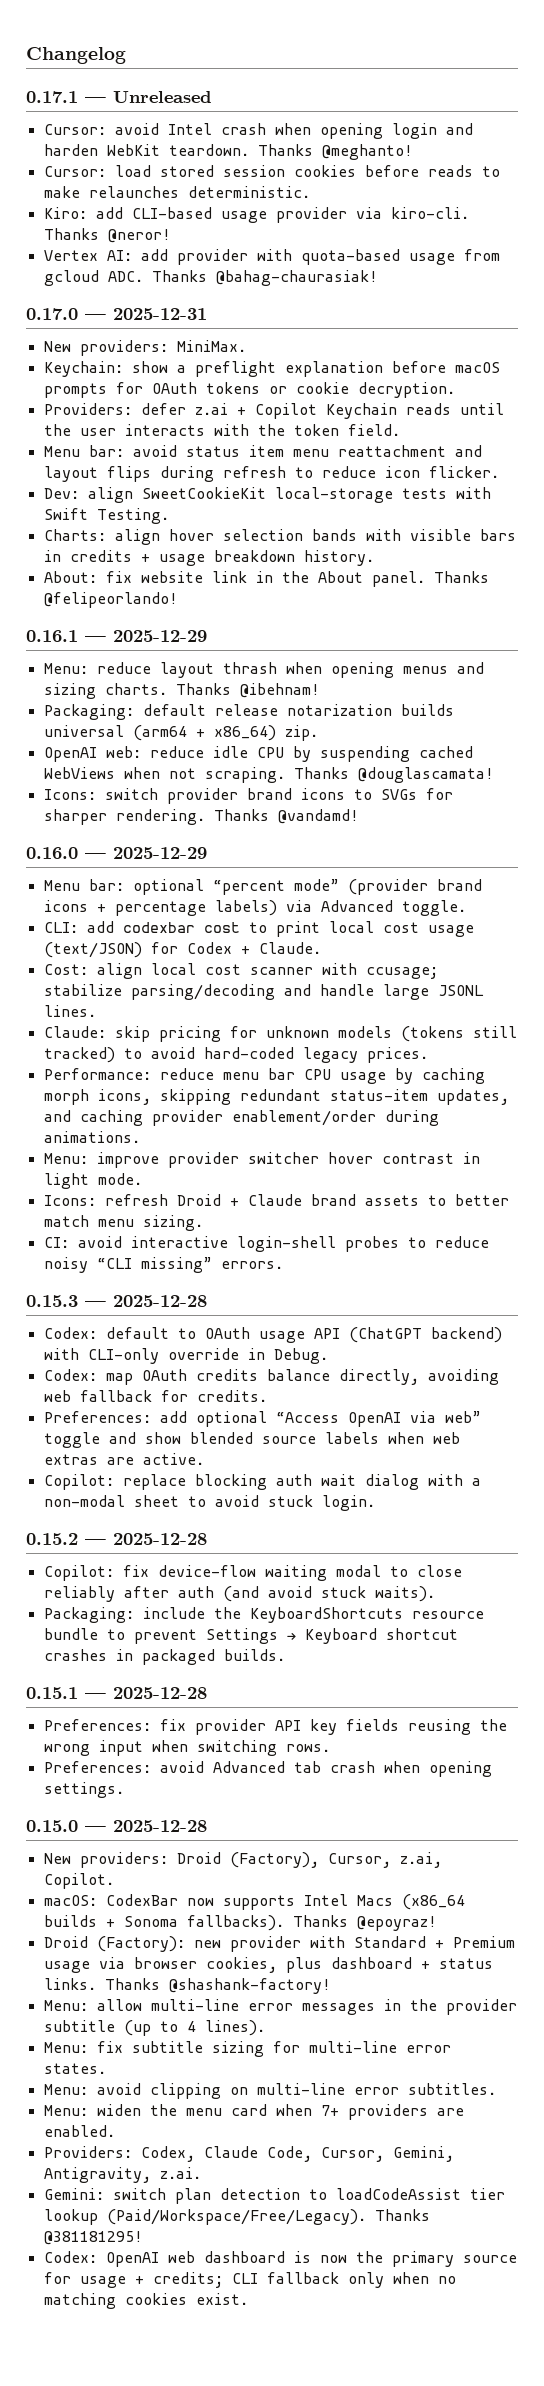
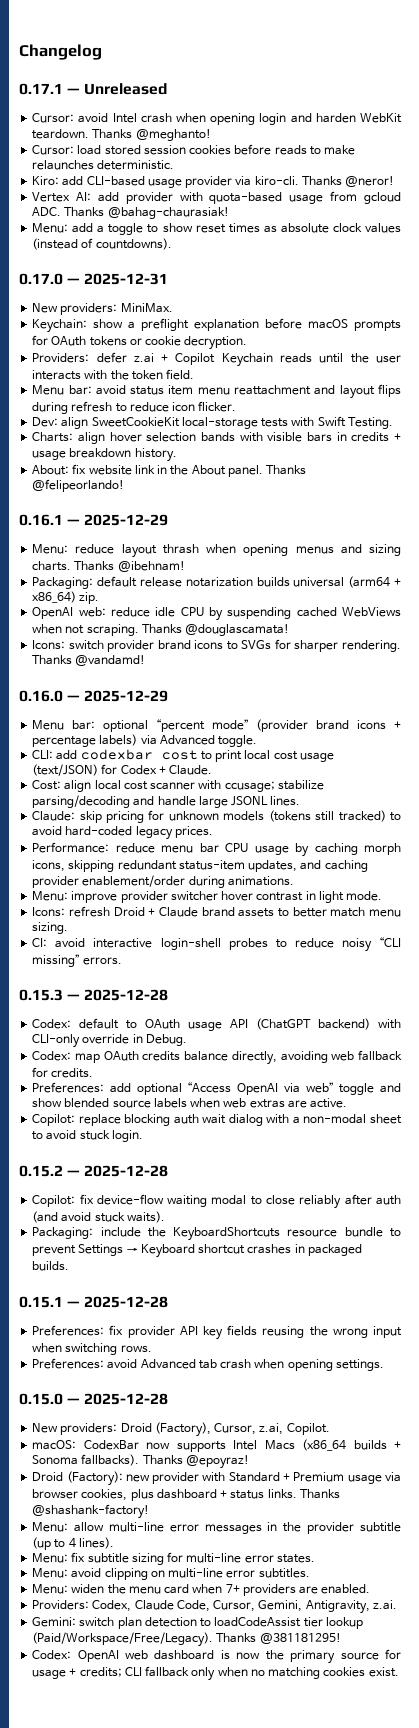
(378, 278) none -> [32,223,401,235] [32,238,172,250] // Menu: add a toggle to show reset times as absolute clock values (instead of countdowns).

